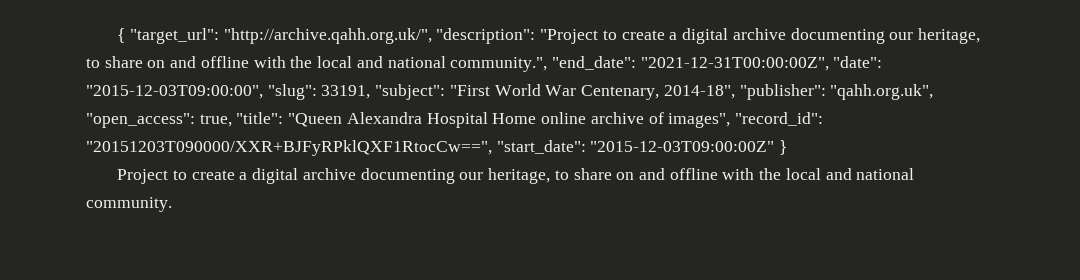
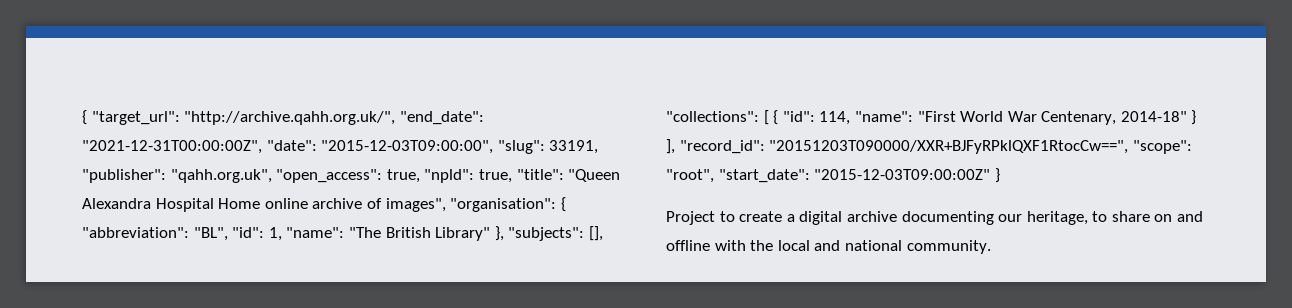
[436,28,980,44] [86,56,548,72] "description": "Project to create a digital archive documenting our heritage, to share on and offline with the local and national community.", -> (396, 118) none
[375,84,735,100] "subject": "First World War Centenary, 2014-18", -> (599, 147) none
(232, 120) none -> [424,169,512,183] "npld": true,
[734,112,823,126] [86,140,492,156] "record_id": "20151203T090000/XXR+BJFyRPklQXF1RtocCw==", -> [450,197,566,212] [82,226,603,241] [666,110,1197,125] [666,139,1192,154] [666,169,714,183] "organisation": { "abbreviation": "BL", "id": 1, "name": "The British Library" }, "subjects": [], "collections": [ { "id": 114, "name": "First World War Centenary, 2014-18" } ], "record_id": "20151203T090000/XXR+BJFyRPklQXF1RtocCw==", "scope": "root",

